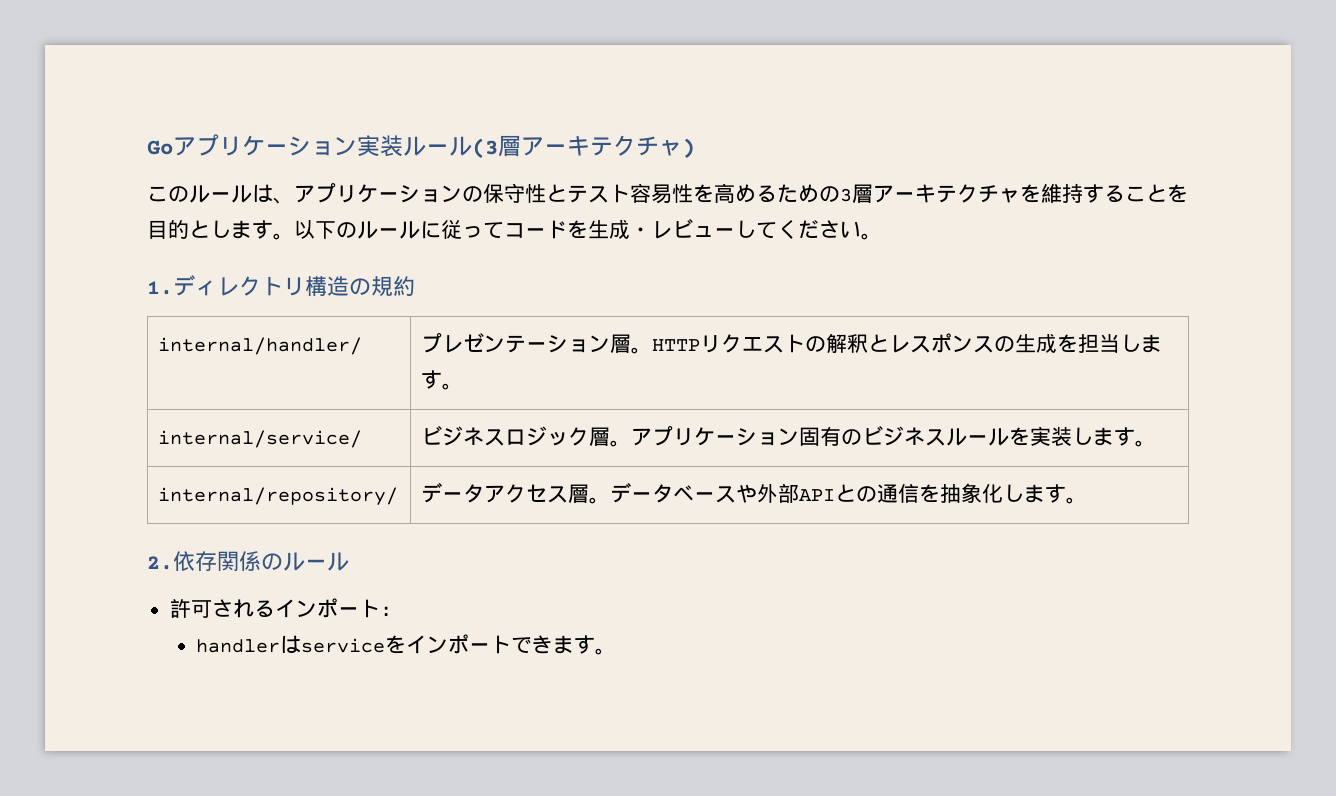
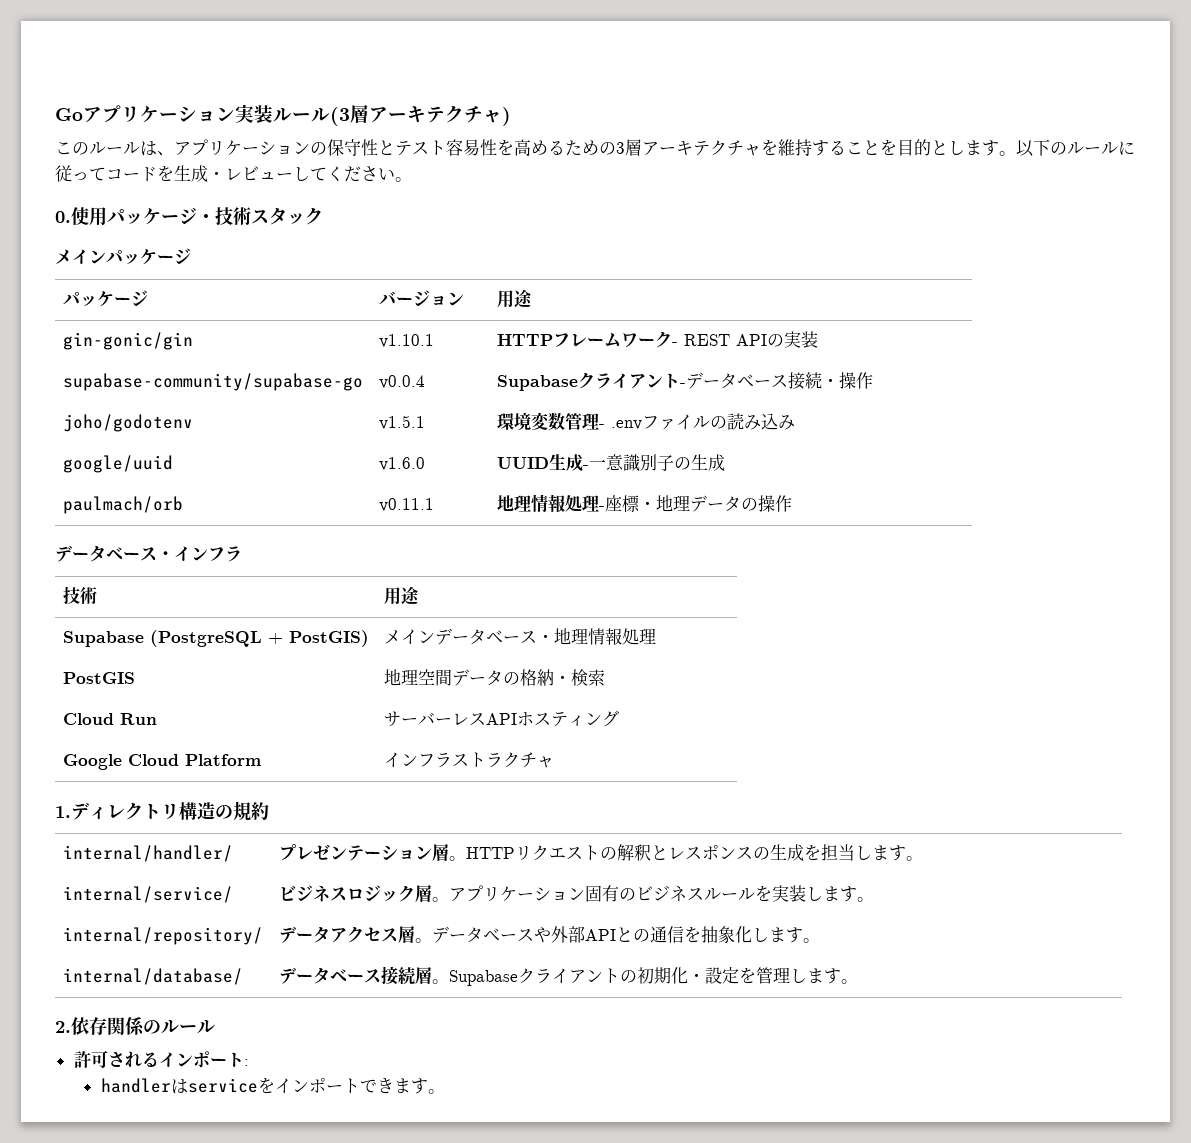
(882, 236) none -> [55,207,323,226] [55,248,191,265] [62,290,148,307] [378,290,464,306] [496,289,532,308] [62,332,193,350] [378,334,434,348] [496,331,818,348] [62,373,363,391] [378,375,425,389] [496,372,873,391] [62,414,193,432] [378,415,425,430] [496,412,795,431] [62,455,173,473] [378,457,425,471] [496,454,725,472] [62,496,183,514] [378,498,434,512] [496,494,792,512] [55,545,242,562] [62,586,97,604] [383,586,419,605] [62,630,369,647] [383,628,656,645] [62,672,135,684] [383,669,605,686] [62,713,157,725] [383,710,619,727] [62,754,261,770] [383,752,554,768] // 0.使用パッケージ・技術スタック // メインパッケージ // パッケージ | バージョン | 用途 // gin-gonic/gin | v1.10.1 | HTTPフレームワーク- REST APIの実装 // supabase-community/supabase-go | v0.0.4 | Supabaseクライアント-データベース接続・操作 // joho/godotenv | v1.5.1 | 環境変数管理- .envファイルの読み込み // google/uuid | v1.6.0 | UUID生成-一意識別子の生成 // paulmach/orb | v0.11.1 | 地理情報処理-座標・地理データの操作 // データベース・インフラ // 技術 | 用途 // Supabase (PostgreSQL + PostGIS) | メインデータベース・地理情報処理 // PostGIS | 地理空間データの格納・検索 // Cloud Run | サーバーレスAPIホスティング // Google Cloud Platform | インフラストラクチャ
(1088, 500) none -> [62,968,243,985] [278,966,858,986] // internal/database/ | データベース接続層。Supabaseクライアントの初期化・設定を管理します。

